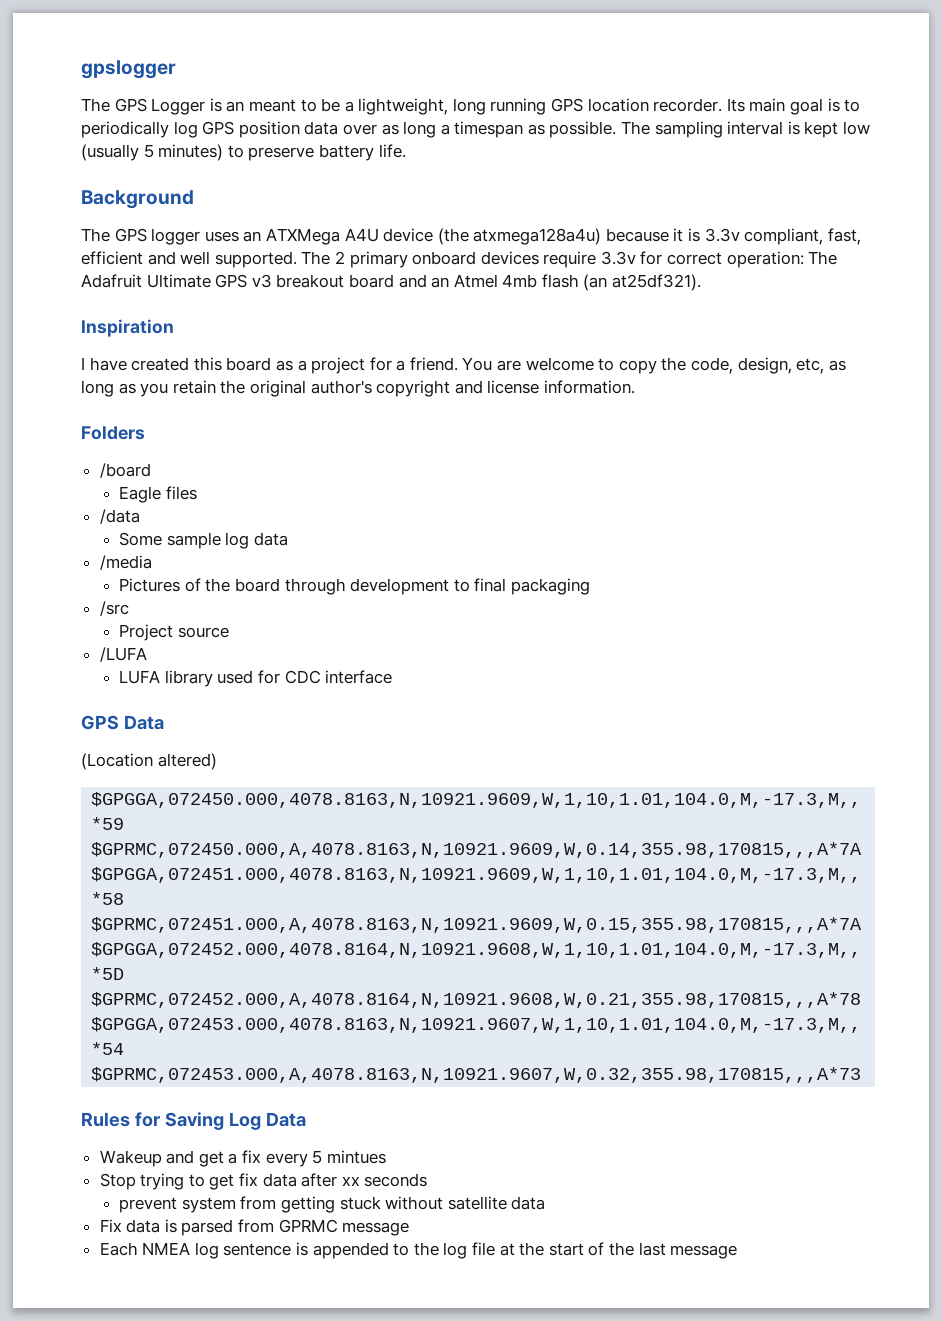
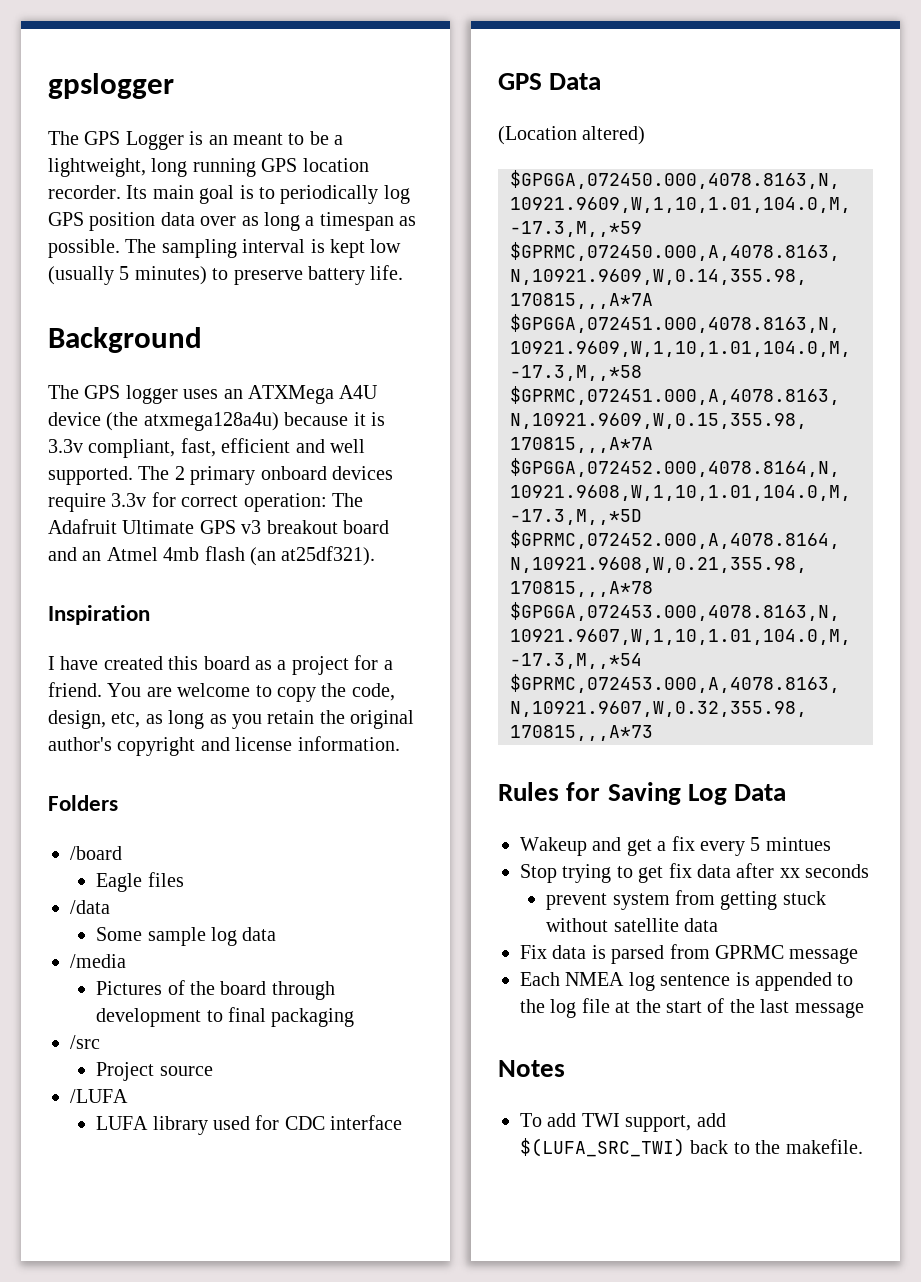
(738, 1252) none -> [498,1060,565,1077] [520,1113,726,1132] [520,1138,863,1157] // Notes // To add TWI support, add $(LUFA_SRC_TWI) back to the makefile.

